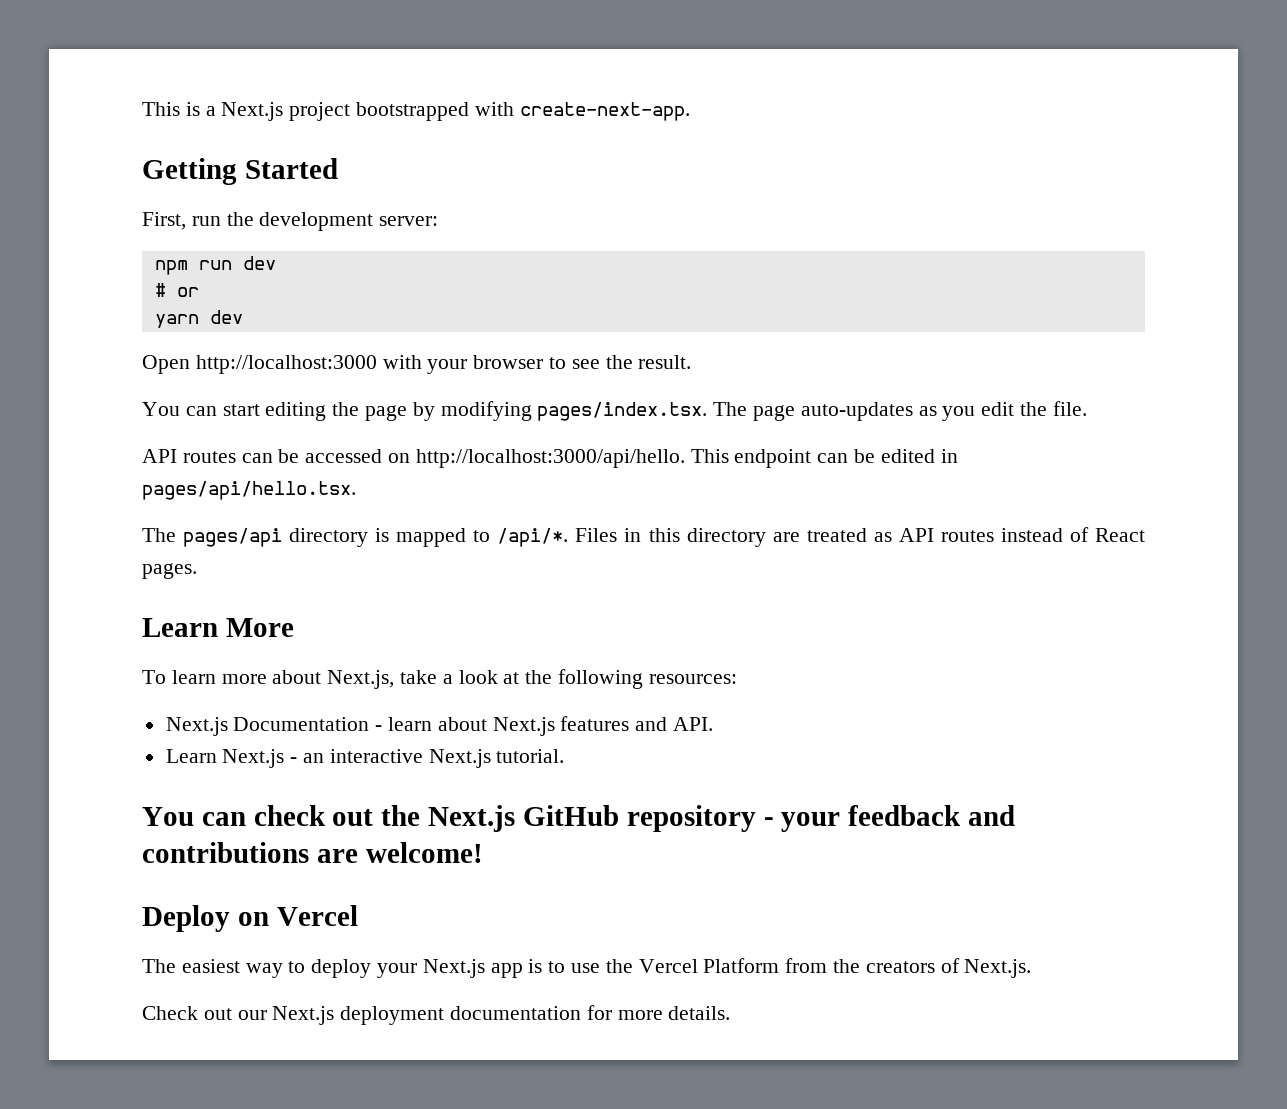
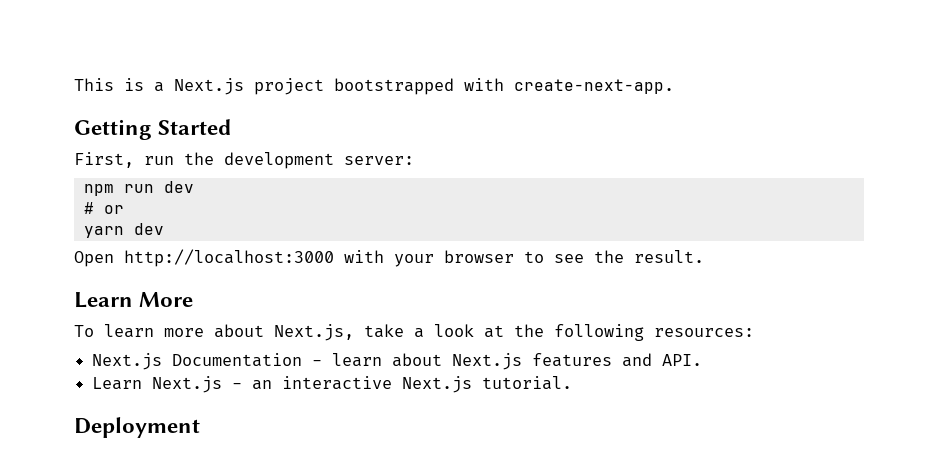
[142,401,1087,421] [142,449,958,468] [142,481,356,500] [142,527,1145,547] [142,563,197,579] // You can start editing the page by modifying pages/index.tsx. The page auto-updates as you edit the file. // API routes can be accessed on http://localhost:3000/api/hello. This endpoint can be edited in pages/api/hello.tsx. // The pages/api directory is mapped to /api/*. Files in this directory are treated as API routes instead of React pages. -> (704, 256) none
[142,805,1016,832] [142,842,483,863] [142,905,358,932] [142,958,1032,978] [142,1005,731,1025] You can check out the Next.js GitHub repository - your feedback and contributions are welcome! // Deploy on Vercel // The easiest way to deploy your Next.js app is to use the Vercel Platform from the creators of Next.js. // Check out our Next.js deployment documentation for more details. -> [74,417,200,438] Deployment

